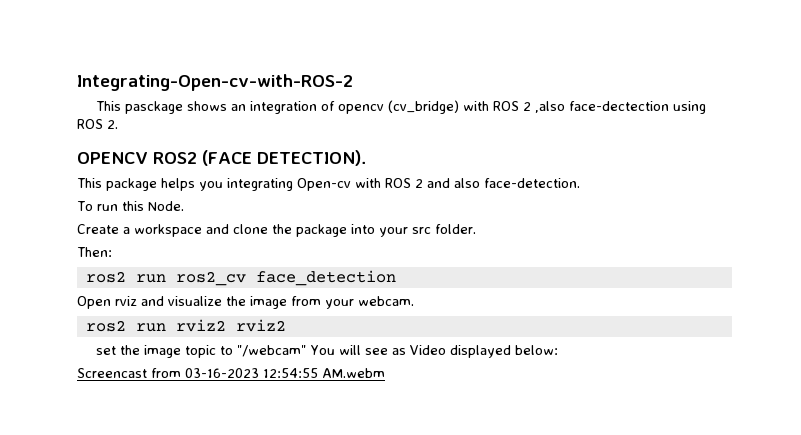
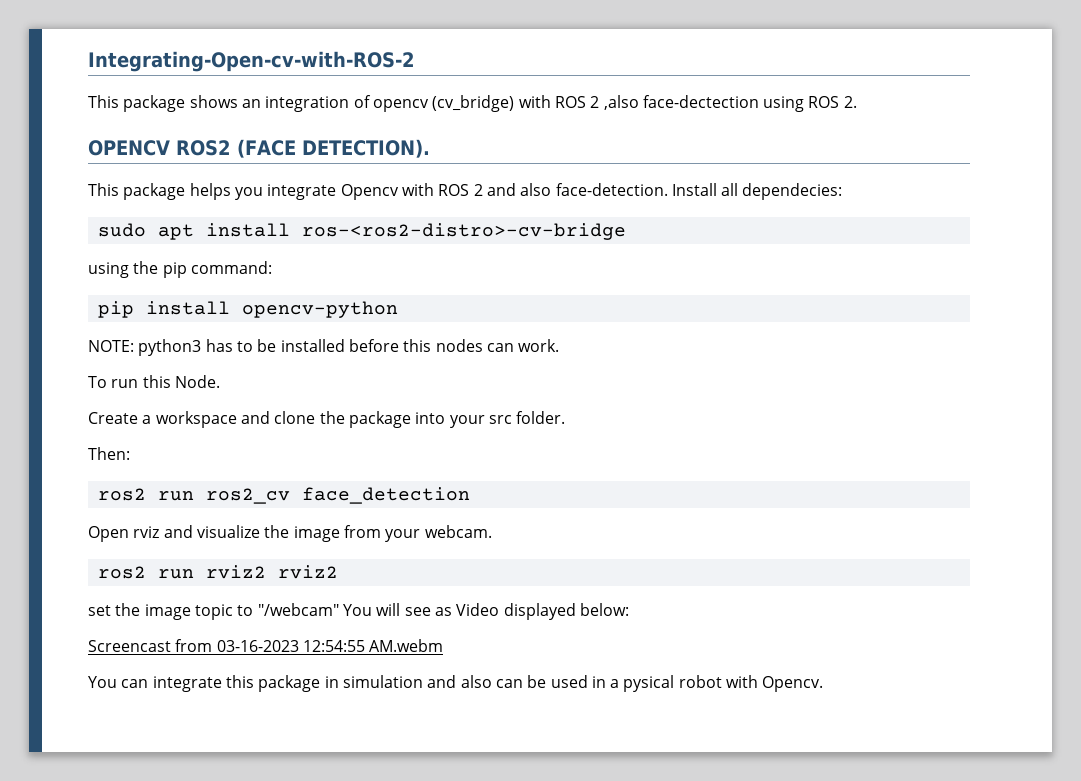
[125,101,184,114] pasckage -> [123,95,186,112] package
[227,178,351,191] integrating Open-cv -> [267,184,399,200] integrate Opencv
(580, 183) none -> [671,183,843,200] [97,223,626,240] [88,261,272,278] [97,301,398,318] [88,339,560,356] Install all dependecies: // sudo apt install ros-<ros2-distro>-cv-bridge // using the pip command: // pip install opencv-python // NOTE: python3 has to be installed before this nodes can work.
(385, 373) none -> [88,675,824,692] // You can integrate this package in simulation and also can be used in a pysical robot with Opencv.

